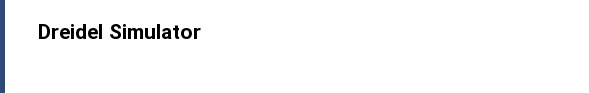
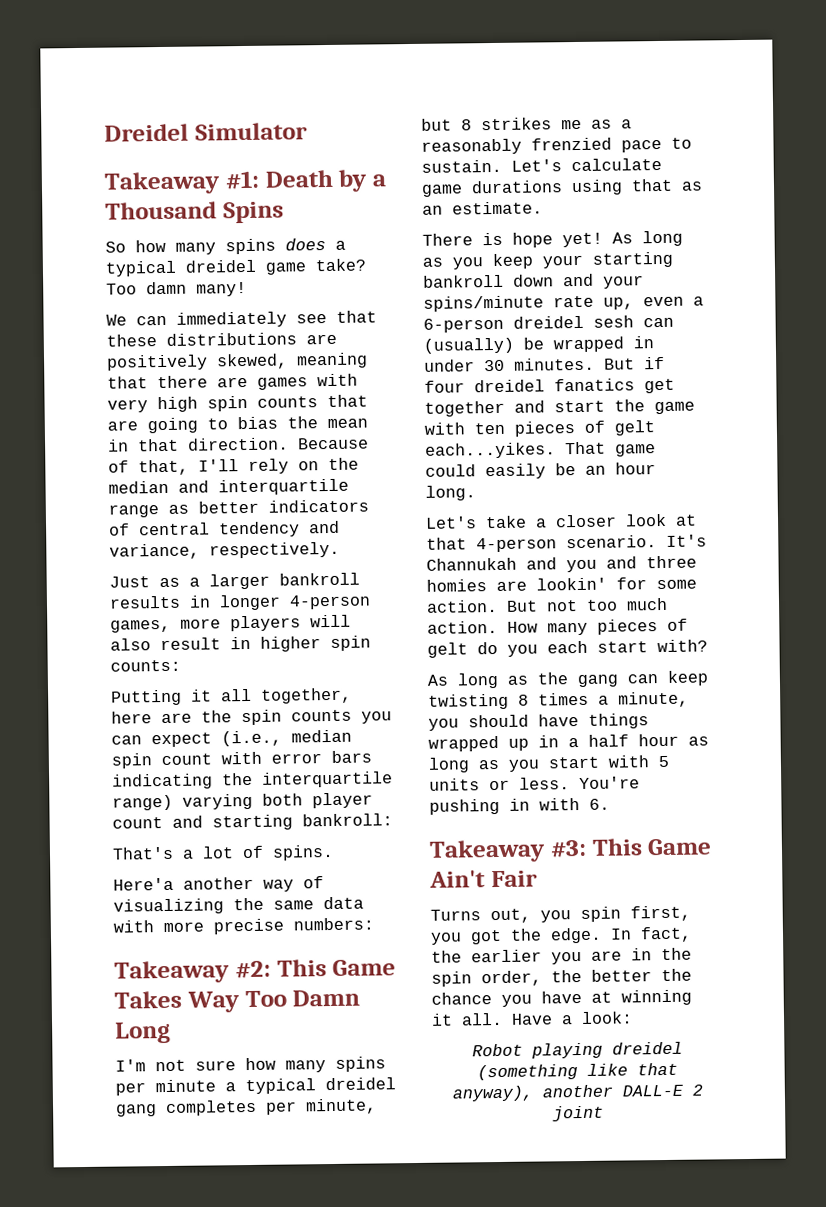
(201, 31) none -> [104,169,386,195] [105,201,284,224] [105,238,346,255] [105,258,366,277] [106,281,247,297] [106,310,377,328] [106,332,337,347] [106,352,368,371] [107,373,358,390] [107,394,368,413] [107,416,368,434] [108,437,369,452] [108,457,359,476] [108,478,349,496] [108,499,369,518] [109,520,340,538] [109,541,340,560] [109,572,360,590] [109,594,371,611] [110,614,351,633] [110,635,371,652] [110,659,181,672] [111,687,352,706] [111,709,392,726] [111,729,352,748] [111,750,372,769] [112,771,393,790] [112,792,373,811] [112,813,393,831] [112,844,334,861] [113,876,324,892] [113,896,364,915] [113,917,374,935] [114,959,397,984] [114,989,361,1013] [115,1021,171,1044] [115,1056,386,1073] [115,1077,396,1096] [116,1098,377,1117] [421,117,632,131] [421,137,692,155] [421,157,662,173] [421,178,703,197] [422,201,543,215] [422,230,683,248] [422,251,673,270] [423,273,644,289] [423,295,704,312] [423,315,674,333] [423,336,654,354] [424,356,665,372] [424,378,675,394] [424,399,695,417] [424,420,655,437] [425,441,656,459] [425,462,656,480] [425,485,476,501] [425,513,697,529] [426,534,707,553] [426,555,697,573] [426,577,697,592] [426,597,668,613] [427,618,688,636] [427,639,708,658] [427,670,709,689] [428,691,689,710] [428,713,649,731] [428,733,709,752] [428,755,669,773] [429,776,640,791] [429,798,610,815] [429,838,713,863] [429,870,538,888] [430,905,691,924] [430,926,692,945] [431,947,692,965] [431,968,692,987] [431,989,692,1007] [431,1011,633,1026] [471,1041,683,1059] [476,1062,678,1081] [451,1084,703,1102] [551,1105,604,1122] // Takeaway #1: Death by a Thousand Spins // So how many spins does a typical dreidel game take? Too damn many! // We can immediately see that these distributions are positively skewed, meaning that there are games with very high spin counts that are going to bias the mean in that direction. Because of that, I'll rely on the median and interquartile range as better indicators of central tendency and variance, respectively. // Just as a larger bankroll results in longer 4-person games, more players will also result in higher spin counts: // Putting it all together, here are the spin counts you can expect (i.e., median spin count with error bars indicating the interquartile range) varying both player count and starting bankroll: // That's a lot of spins. // Here'a another way of visualizing the same data with more precise numbers: // Takeaway #2: This Game Takes Way Too Damn Long // I'm not sure how many spins per minute a typical dreidel gang completes per minute, but 8 strikes me as a reasonably frenzied pace to sustain. Let's calculate game durations using that as an estimate. // There is hope yet! As long as you keep your starting bankroll down and your spins/minute rate up, even a 6-person dreidel sesh can (usually) be wrapped in under 30 minutes. But if four dreidel fanatics get together and start the game with ten pieces of gelt each...yikes. That game could easily be an hour long. // Let's take a closer look at that 4-person scenario. It's Channukah and you and three homies are lookin' for some action. But not too much action. How many pieces of gelt do you each start with? // As long as the gang can keep twisting 8 times a minute, you should have things wrapped up in a half hour as long as you start with 5 units or less. You're pushing in with 6. // Takeaway #3: This Game Ain't Fair // Turns out, you spin first, you got the edge. In fact, the earlier you are in the spin order, the better the chance you have at winning it all. Have a look: // Robot playing dreidel (something like that anyway), another DALL-E 2 joint

